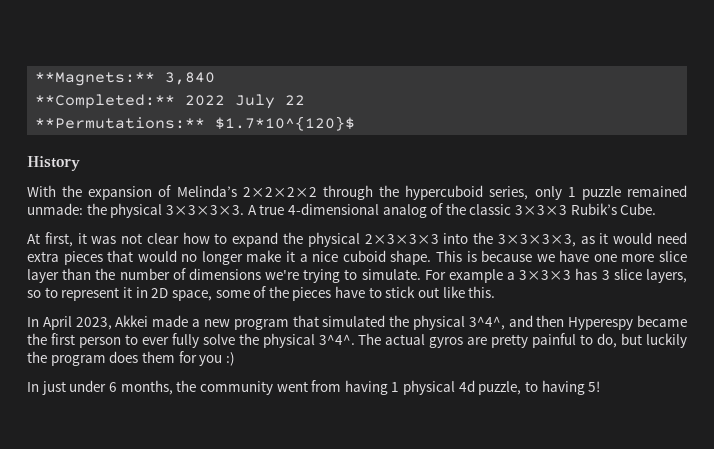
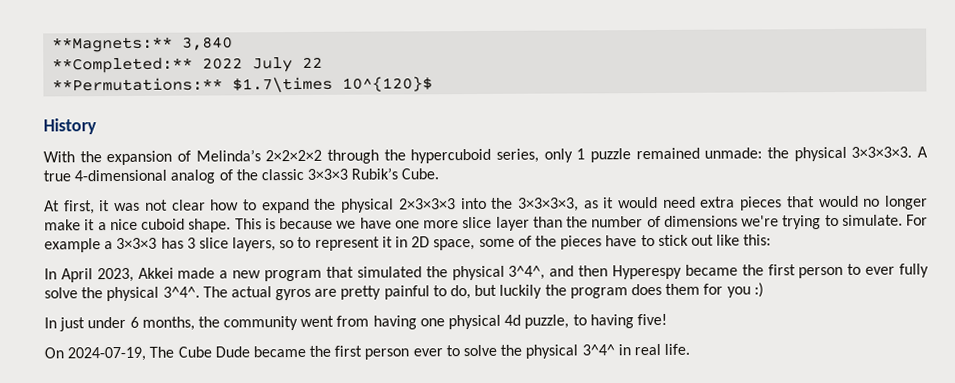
[215,116,356,131] $1.7*10^{120}$ -> [232,76,434,93] $1.7\times 10^{120}$
[468,286,496,298] this. -> [743,234,772,246] this:
[391,382,400,392] 1 -> [419,318,445,327] one
[588,381,601,392] 5! -> [636,313,667,326] [44,343,691,362] five! // On 2024-07-19, The Cube Dude became the first person ever to solve the physical 3^4^ in real life.

